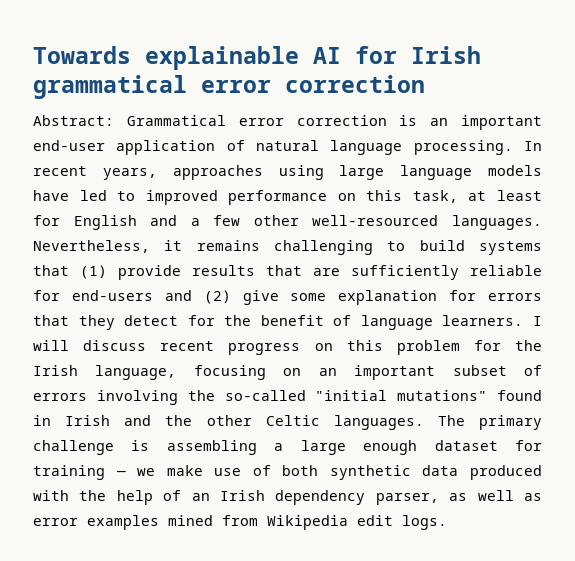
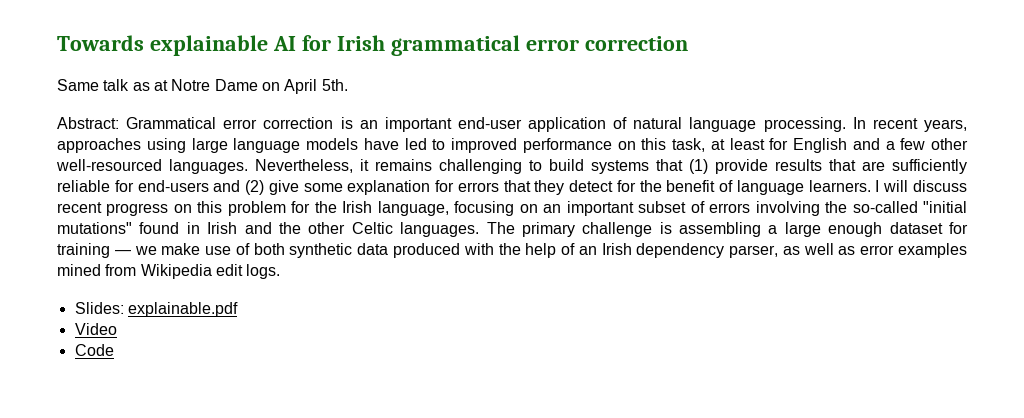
(425, 84) none -> [57,79,348,94] // Same talk as at Notre Dame on April 5th.
(447, 522) none -> [74,302,238,317] [74,323,117,335] [74,344,114,356] // Slides: explainable.pdf // Video // Code

